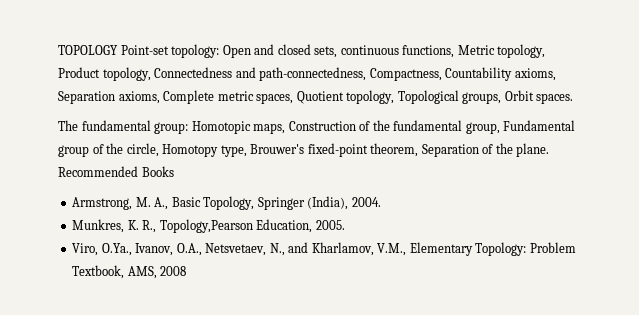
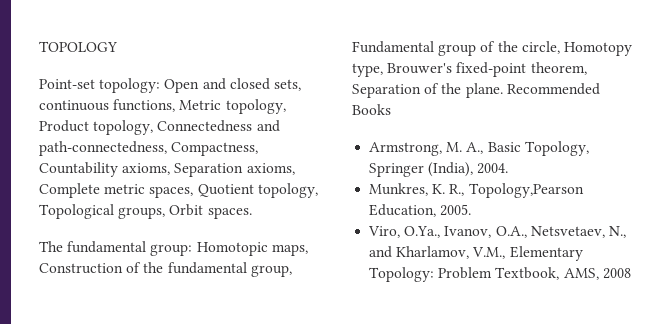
(118, 50) none -> (117, 46) //

